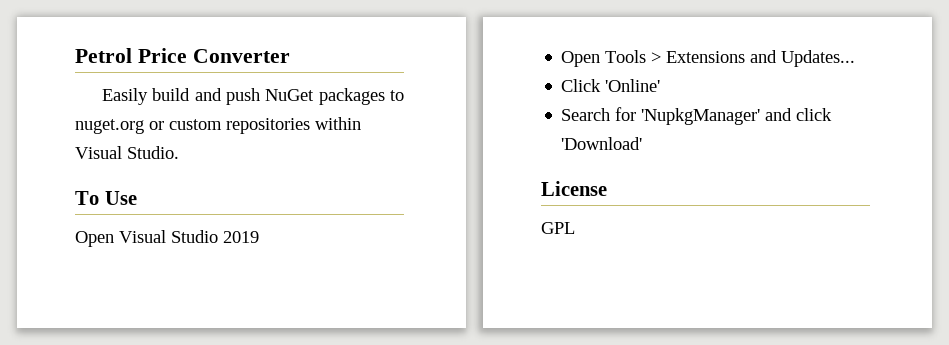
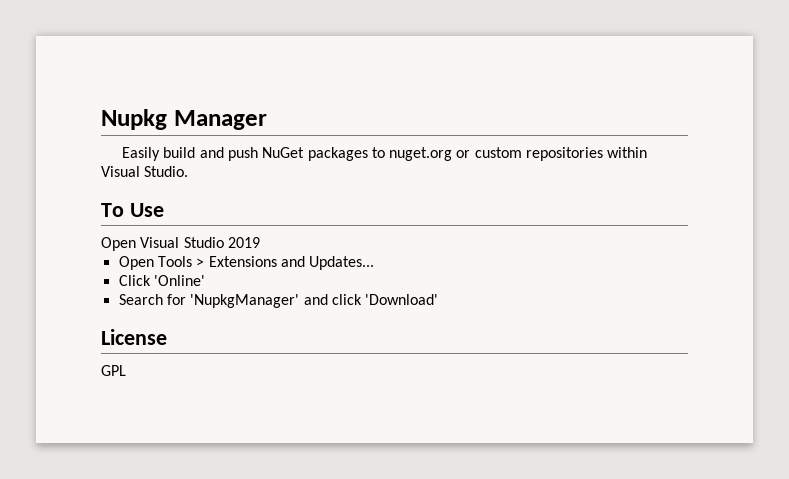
[75,48,290,63] Petrol Price Converter -> [101,109,267,130] Nupkg Manager

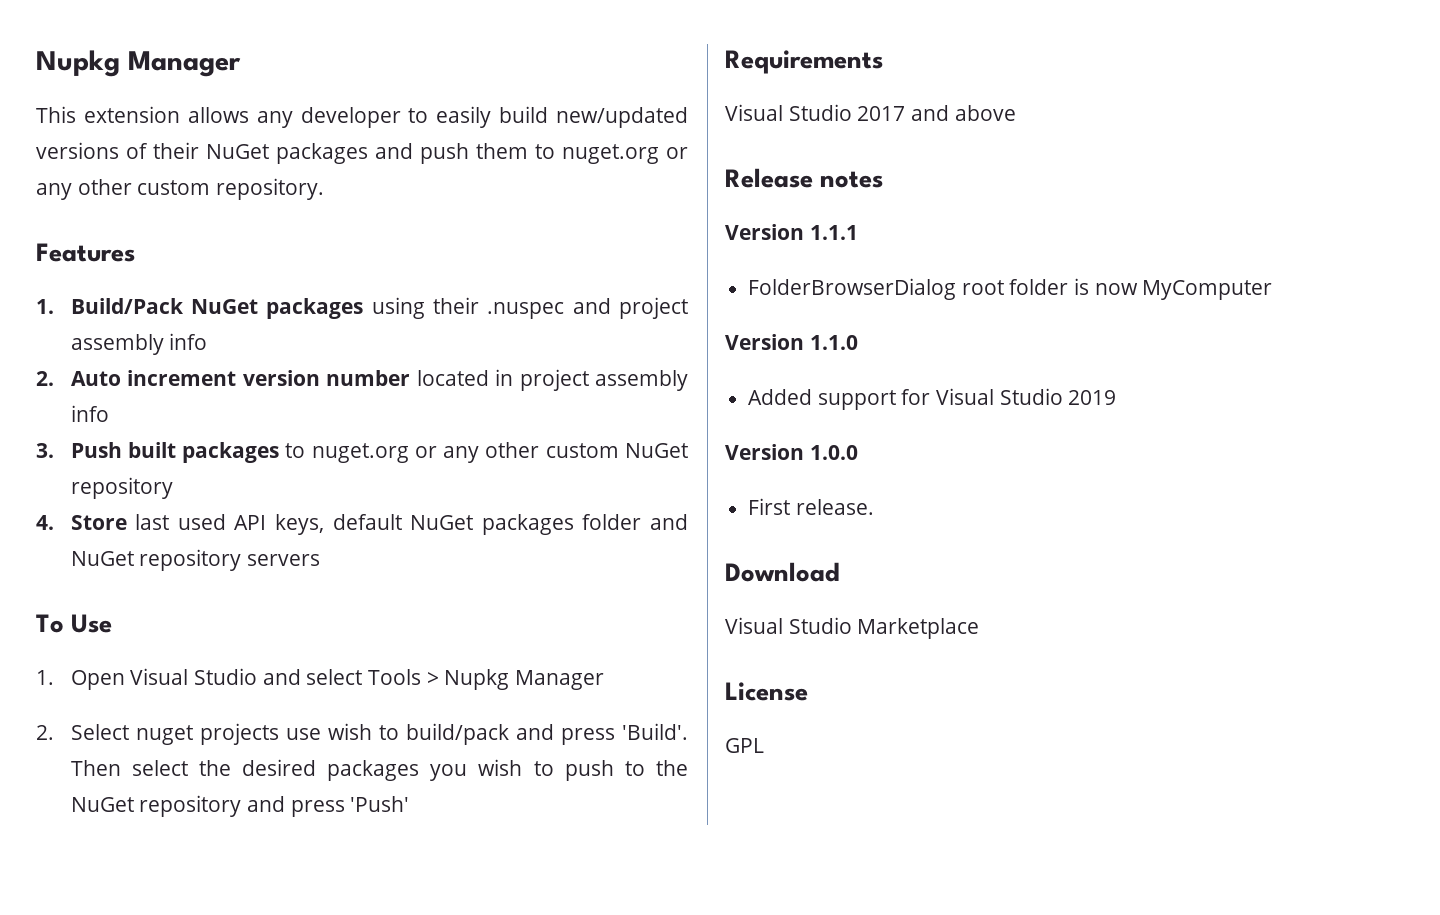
[101,109,267,130] [121,147,648,161] [101,166,189,177] Nupkg Manager // Easily build and push NuGet packages to nuget.org or custom repositories within Visual Studio. -> [36,50,241,77] [36,106,688,128] [36,142,688,164] [36,178,325,200] [36,243,135,262] [36,297,688,319] [70,333,208,355] [36,369,688,391] [70,405,109,422] [36,442,688,463] [70,477,173,499] [36,514,688,535] [70,549,320,571] Nupkg Manager // This extension allows any developer to easily build new/updated versions of their NuGet packages and push them to nuget.org or any other custom repository. // Features // 1. Build/Pack NuGet packages using their .nuspec and project assembly info // 2. Auto increment version number located in project assembly info // 3. Push built packages to nuget.org or any other custom NuGet repository // 4. Store last used API keys, default NuGet packages folder and NuGet repository servers
(164, 210) none -> [36,670,54,685] 1.
[227,237,260,248] [118,256,375,270] [118,275,205,286] [118,294,439,308] 2019 // Open Tools > Extensions and Updates... // Click 'Online' // Search for 'NupkgManager' and click 'Download' -> [262,669,604,690] [36,723,688,745] [70,759,688,781] [70,795,410,817] [725,50,883,74] [725,104,1016,121] [725,168,884,188] [725,224,858,240] [748,278,1273,300] [725,334,858,350] [748,388,1117,410] [725,444,858,460] [748,498,874,515] [725,562,840,582] [725,617,980,639] and select Tools > Nupkg Manager // 2. Select nuget projects use wish to build/pack and press 'Build'. Then select the desired packages you wish to push to the NuGet repository and press 'Push' // Requirements // Visual Studio 2017 and above // Release notes // Version 1.1.1 // FolderBrowserDialog root folder is now MyComputer // Version 1.1.0 // Added support for Visual Studio 2019 // Version 1.0.0 // First release. // Download // Visual Studio Marketplace

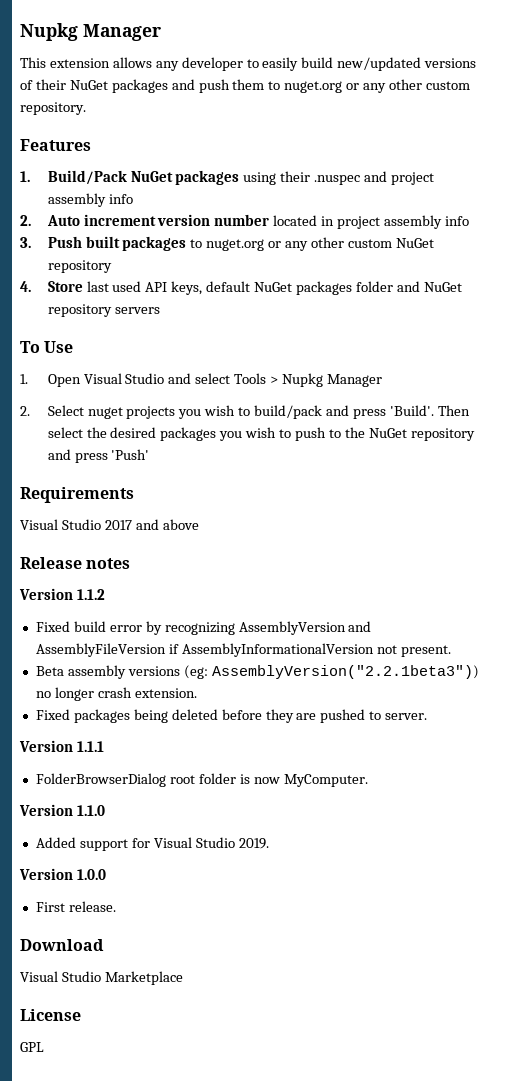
[285,728,321,740] use -> [178,409,202,419] you
(884, 179) none -> [19,588,105,600] [35,621,372,635] [35,643,451,657] [35,665,479,679] [35,687,197,701] [35,709,428,723] // Version 1.1.2 // Fixed build error by recognizing AssemblyVersion and AssemblyFileVersion if AssemblyInformationalVersion not present. // Beta assembly versions (eg: AssemblyVersion("2.2.1beta3")) no longer crash extension. // Fixed packages being deleted before they are pushed to server.
[1142,280,1273,300] MyComputer -> [283,774,368,787] MyComputer.
[1068,390,1117,405] 2019 -> [238,838,269,849] 2019.

